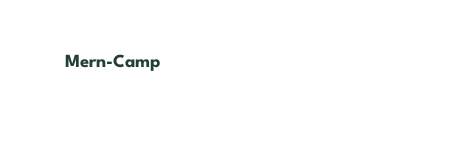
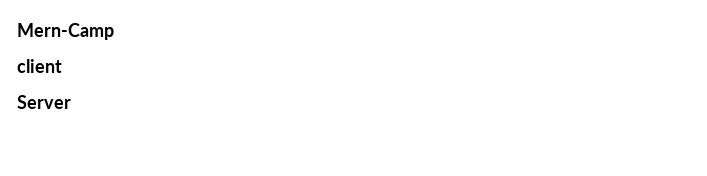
(160, 62) none -> [17,59,62,73] [17,95,71,109] // client // Server

